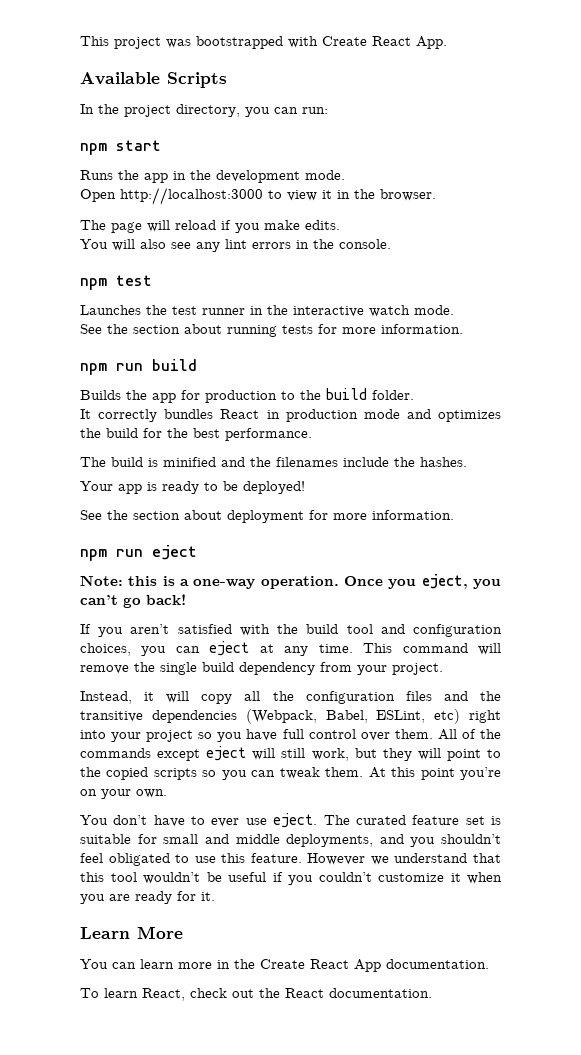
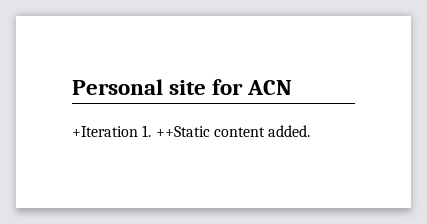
[80,36,447,49] [80,72,227,88] [80,104,328,117] [80,140,161,155] [80,170,345,183] [80,187,436,205] [80,220,340,233] [80,239,391,252] [80,275,152,290] [80,305,454,317] [80,324,463,337] [80,359,197,375] [80,388,414,403] [80,409,501,422] [80,428,312,441] [80,457,467,467] [80,481,305,494] [80,510,454,523] [80,545,197,561] [80,574,501,589] [80,594,186,608] [80,624,503,637] [80,641,502,656] [80,662,443,675] [80,691,501,704] [80,709,501,724] [80,729,501,742] [80,746,502,761] [80,767,501,780] [80,789,167,799] [80,813,502,828] [80,834,501,847] [80,853,501,866] [80,872,502,885] [80,891,215,904] [80,926,183,939] [80,959,489,972] [80,988,432,1001] This project was bootstrapped with Create React App. // Available Scripts // In the project directory, you can run: // npm start // Runs the app in the development mode. // Open http://localhost:3000 to view it in the browser. // The page will reload if you make edits. // You will also see any lint errors in the console. // npm test // Launches the test runner in the interactive watch mode. // See the section about running tests for more information. // npm run build // Builds the app for production to the build folder. // It correctly bundles React in production mode and optimizes the build for the best performance. // The build is minified and the filenames include the hashes. // Your app is ready to be deployed! // See the section about deployment for more information. // npm run eject // Note: this is a one-way operation. Once you eject, you can’t go back! // If you aren’t satisfied with the build tool and configuration choices, you can eject at any time. This command will remove the single build dependency from your project. // Instead, it will copy all the configuration files and the transitive dependencies (Webpack, Babel, ESLint, etc) right into your project so you have full control over them. All of the commands except eject will still work, but they will point to the copied scripts so you can tweak them. At this point you’re on your own. // You don’t have to ever use eject. The curated feature set is suitable for small and middle deployments, and you shouldn’t feel obligated to use this feature. However we understand that this tool wouldn’t be useful if you couldn’t customize it when you are ready for it. // Learn More // You can learn more in the Create React App documentation. // To learn React, check out the React documentation. -> [72,79,293,95] [72,125,311,137] Personal site for ACN // +Iteration 1. ++Static content added.

